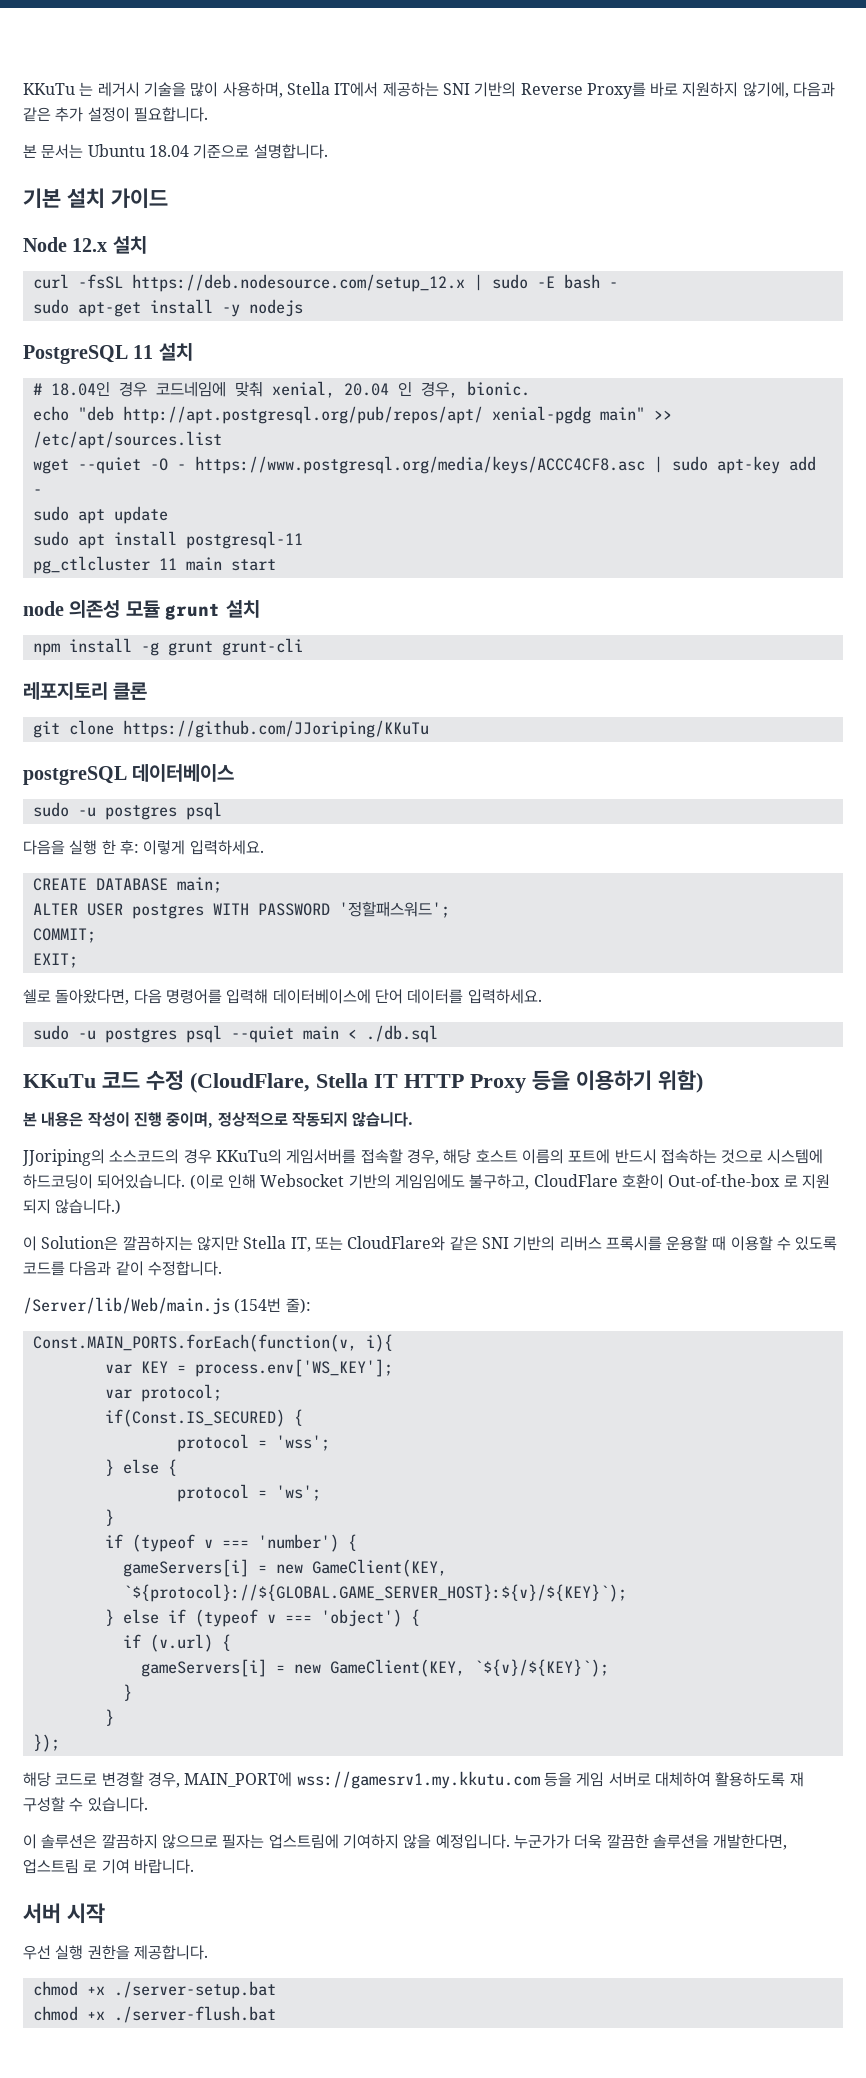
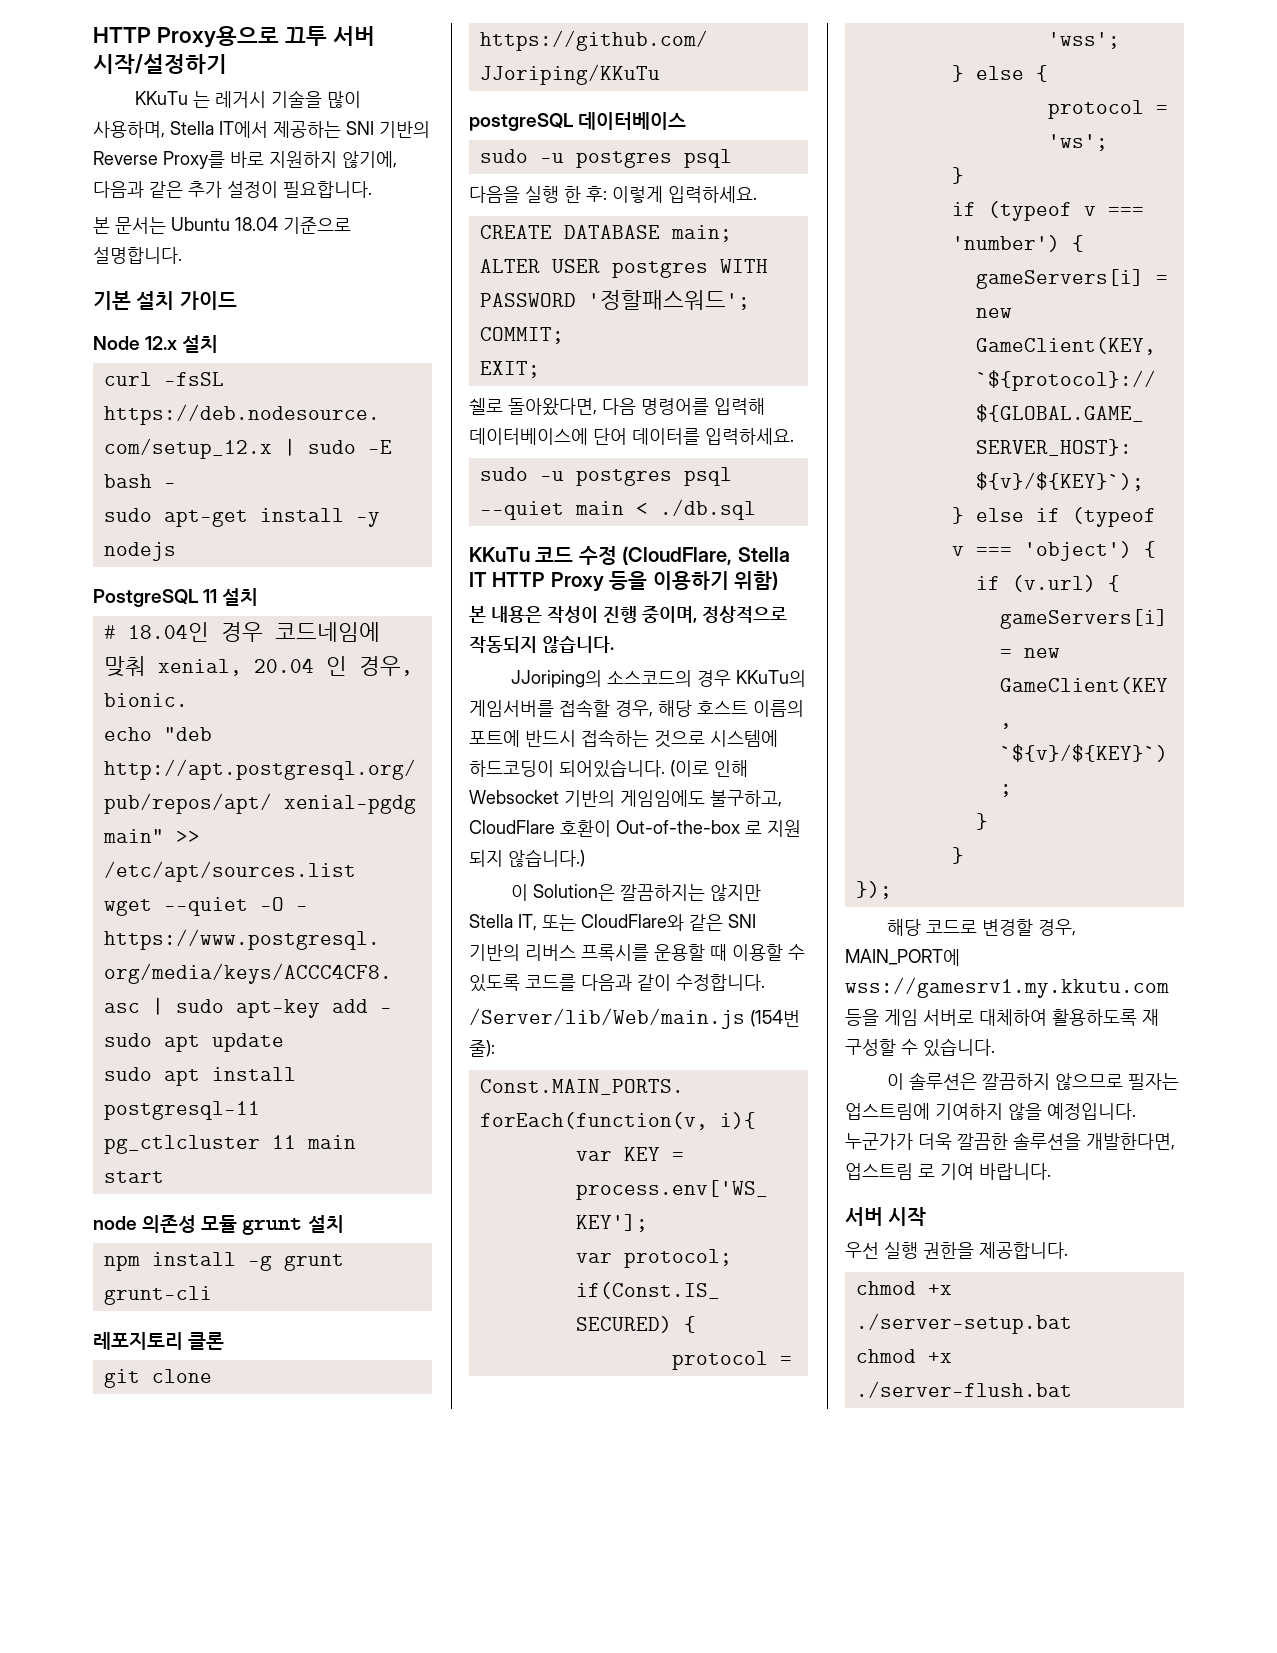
(23, 89) none -> [93,26,375,48] [93,54,227,74] HTTP Proxy용으로 끄투 서버 시작/설정하기 //

